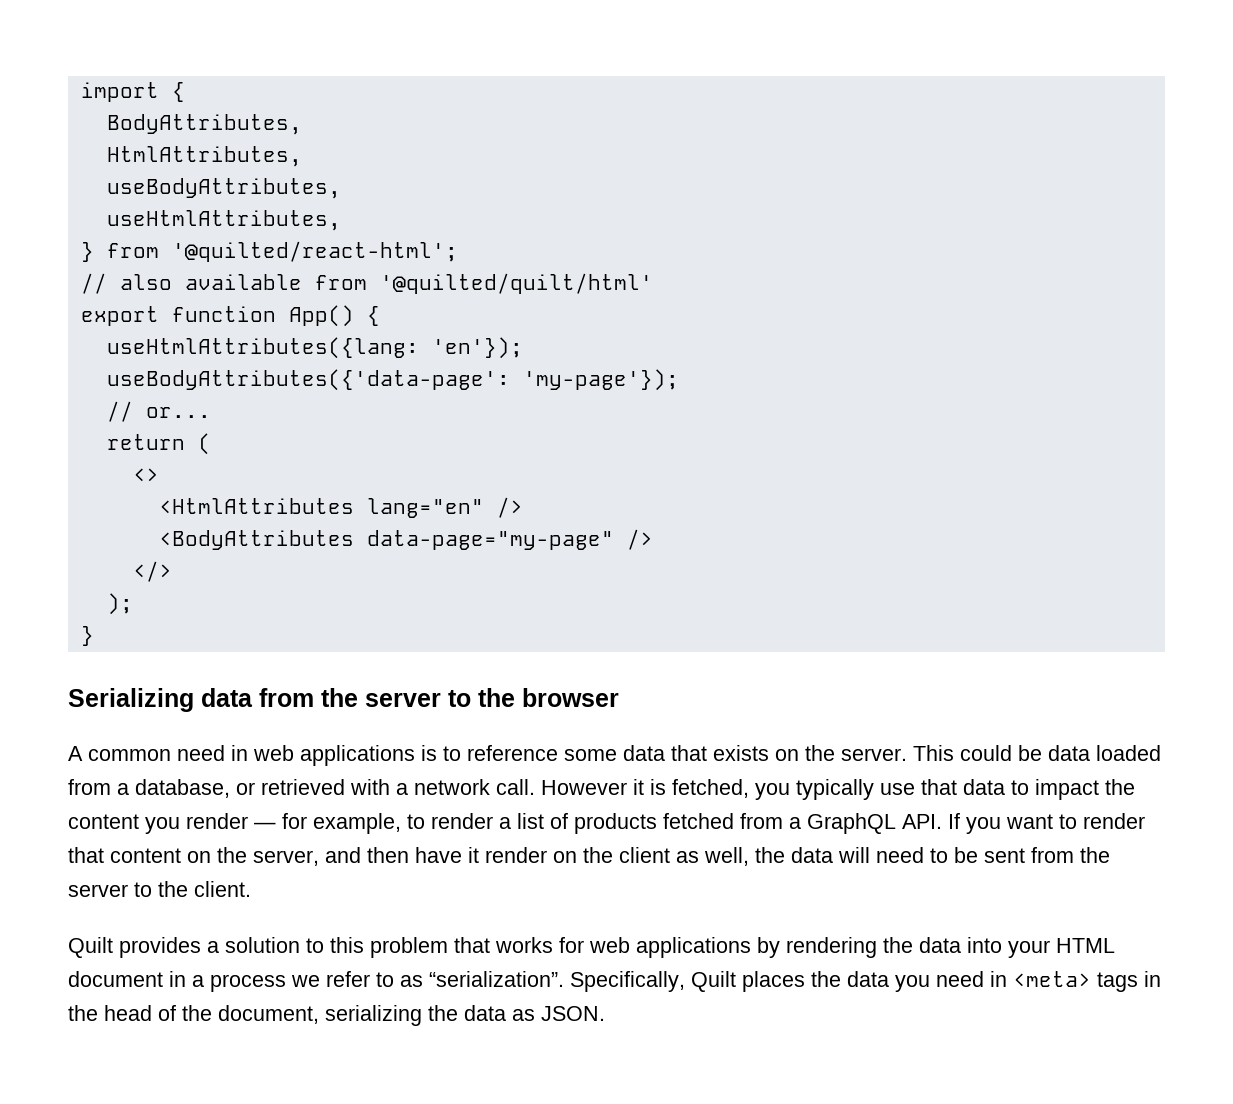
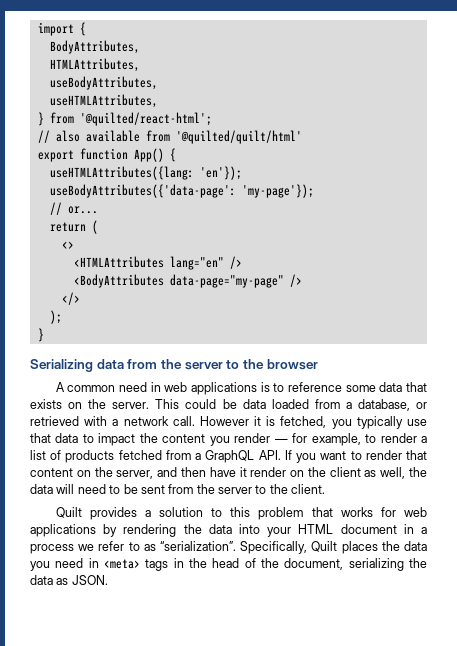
[106,146,302,167] HtmlAttributes, -> [49,58,140,72] HTMLAttributes,
[106,210,341,231] useHtmlAttributes, -> [49,94,158,108] useHTMLAttributes,
[106,337,419,359] useHtmlAttributes({lang: -> [49,166,194,180] useHTMLAttributes({lang:
[158,498,354,514] <HtmlAttributes -> [73,256,164,268] <HTMLAttributes

